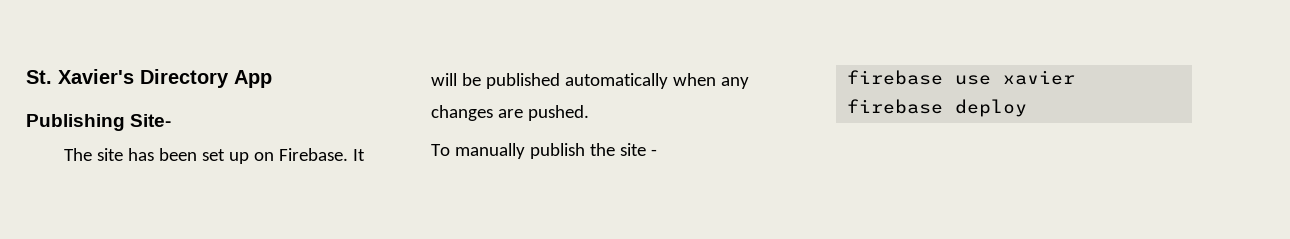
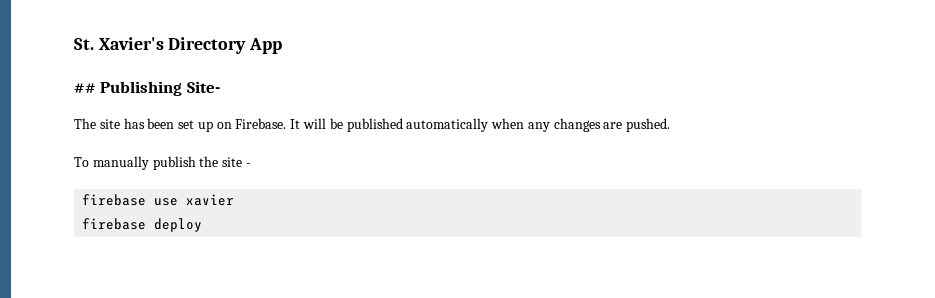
(272, 79) none -> [74,83,96,93] ##

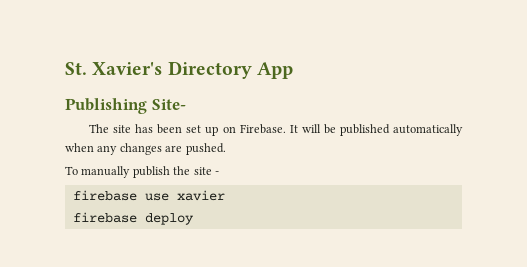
[74,83,96,93] ## -> (293, 70) none

